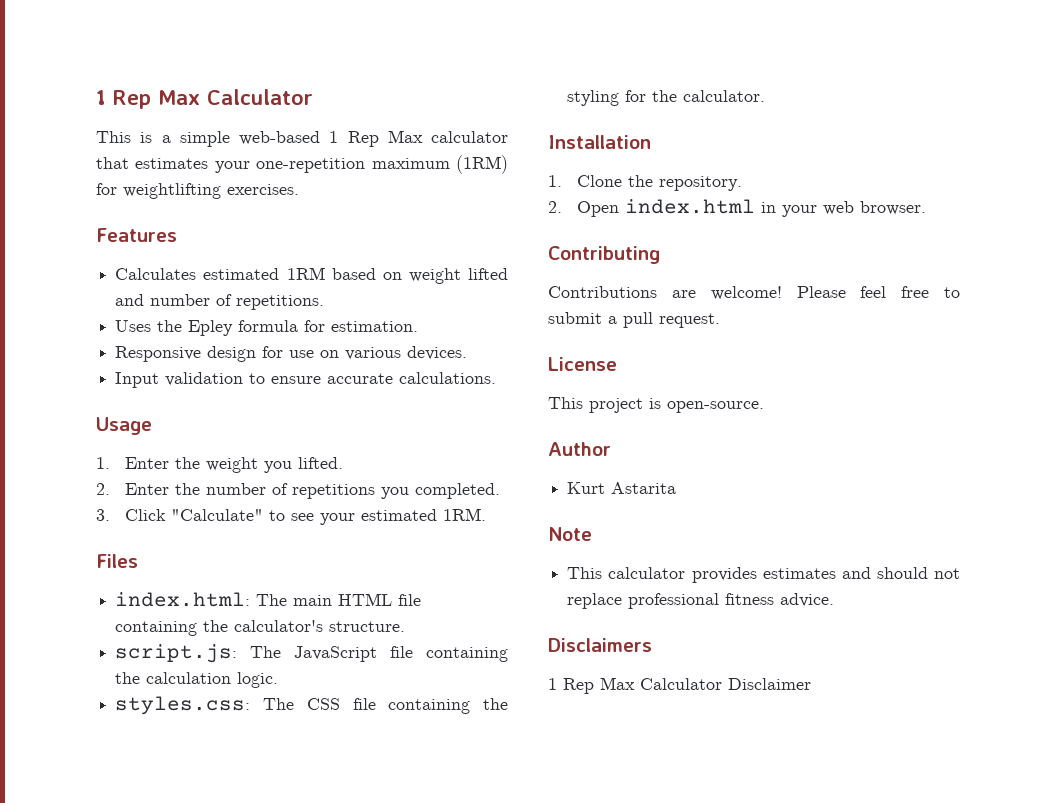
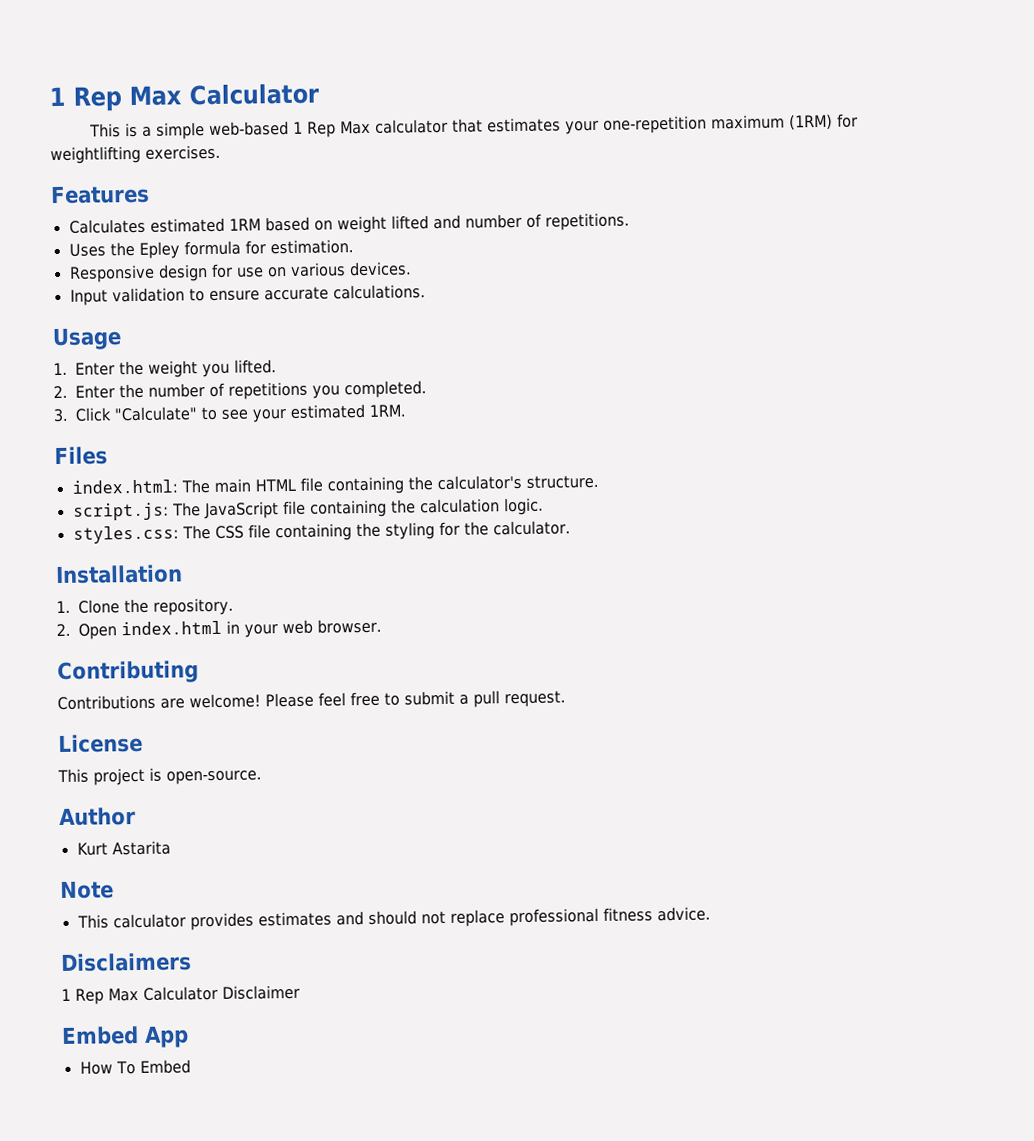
(811, 684) none -> [61,1025,189,1048] [79,1059,191,1075] // Embed App // How To Embed

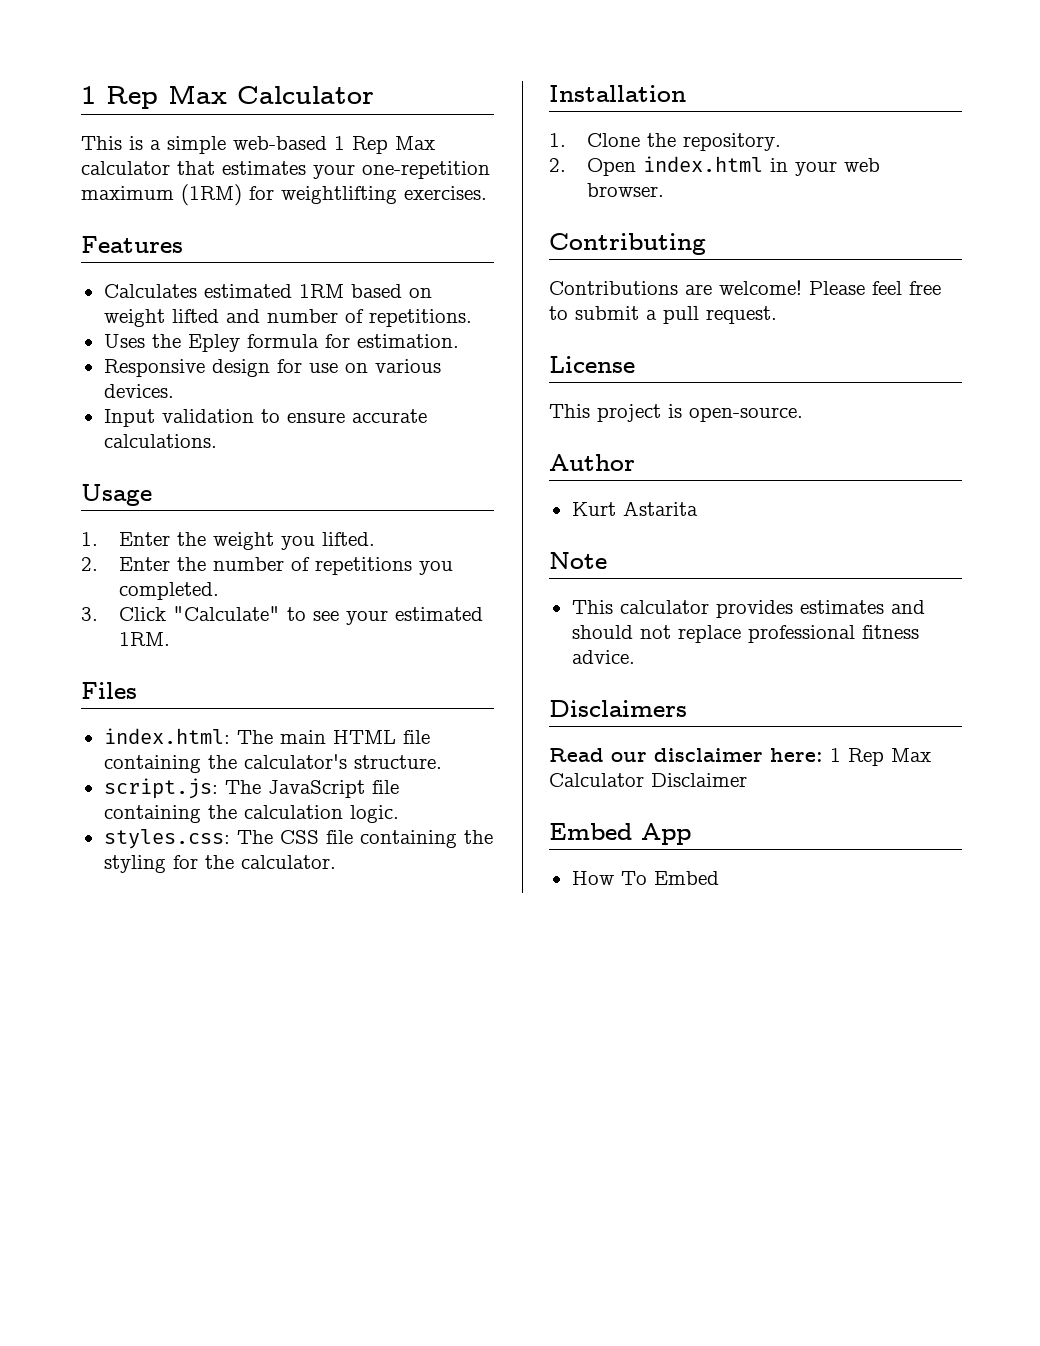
(192, 962) none -> [549,748,823,762] Read our disclaimer here:

